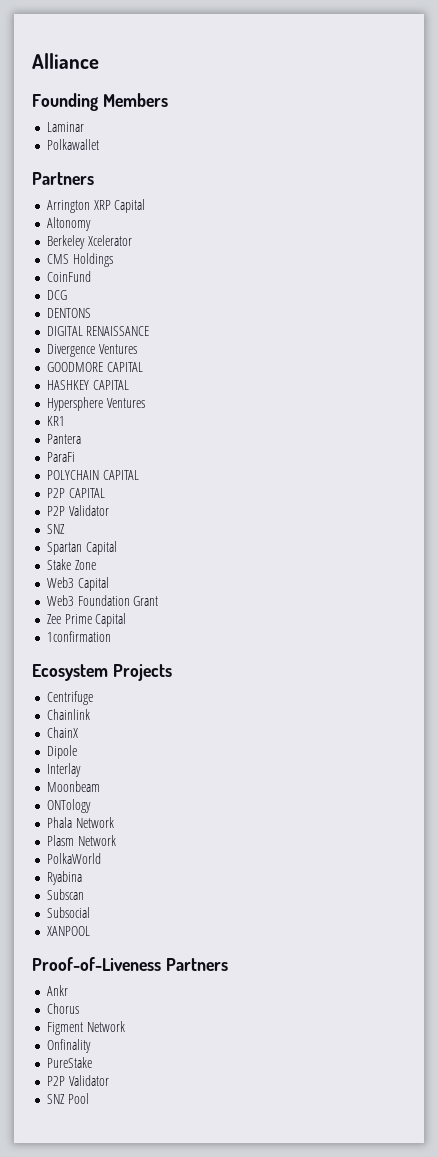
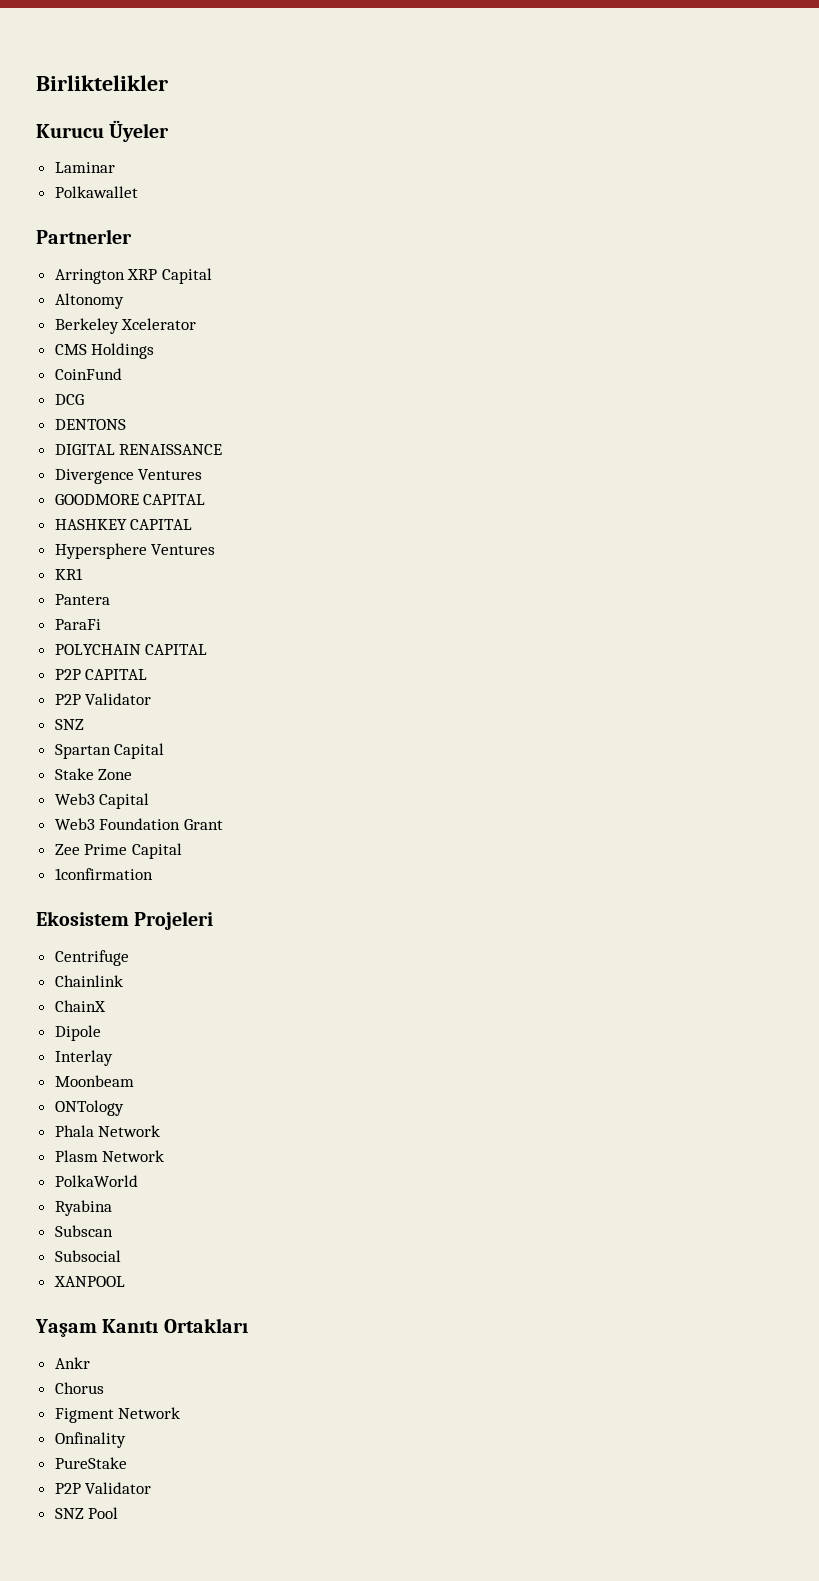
[32,53,99,69] [32,93,168,111] Alliance // Founding Members -> [36,75,168,91] [36,120,170,142] Birliktelikler // Kurucu Üyeler
[32,172,94,185] Partners -> [36,229,132,244] Partnerler
[32,664,172,681] Ecosystem Projects -> [36,911,214,930] Ekosistem Projeleri
[32,957,228,971] Proof-of-Liveness Partners -> [35,1318,248,1337] Yaşam Kanıtı Ortakları

